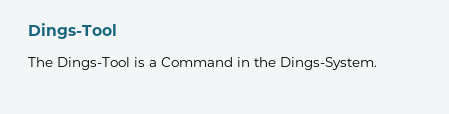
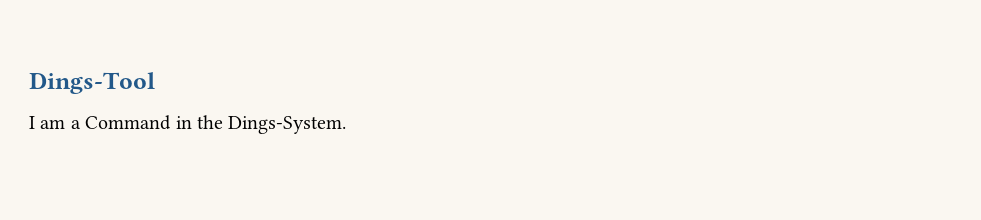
[28,57,145,70] The Dings-Tool is -> [29,116,66,129] I am

